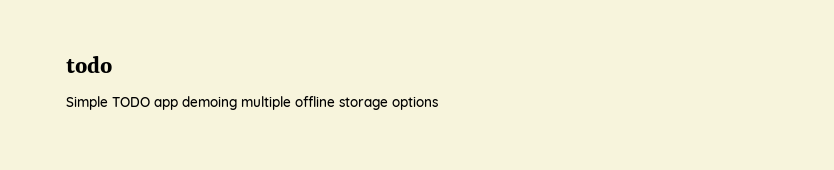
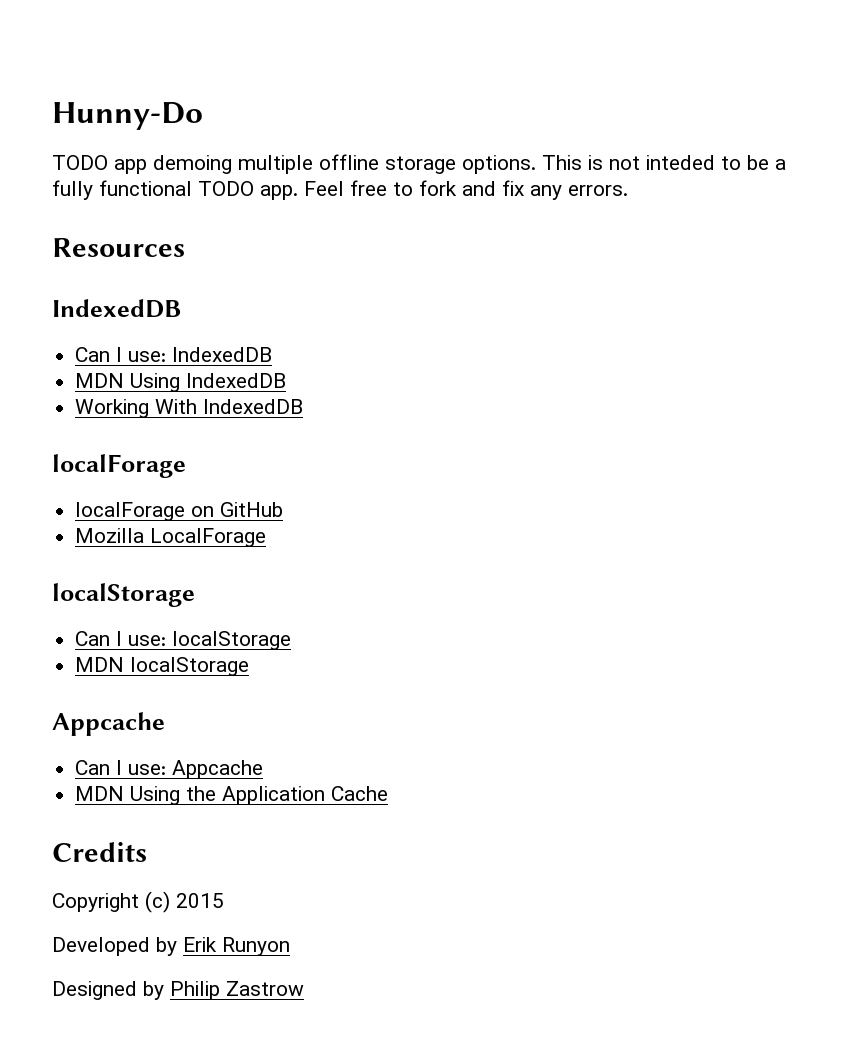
[66,56,112,73] [66,96,108,110] todo // Simple -> [52,102,203,130] Hunny-Do //
[392,96,438,110] options -> [462,155,786,174] [52,180,628,200] [52,238,185,257] [52,299,181,318] [75,347,273,362] [75,373,287,392] [75,399,304,418] [52,454,186,478] [75,502,284,521] [75,528,267,547] [52,583,195,607] [75,631,292,650] [75,657,250,676] [52,712,165,736] [75,760,264,779] [75,786,389,805] [52,842,147,862] [52,891,224,913] [52,937,290,956] [52,981,304,1000] options. This is not inteded to be a fully functional TODO app. Feel free to fork and fix any errors. // Resources // IndexedDB // Can I use: IndexedDB // MDN Using IndexedDB // Working With IndexedDB // localForage // localForage on GitHub // Mozilla LocalForage // localStorage // Can I use: localStorage // MDN localStorage // Appcache // Can I use: Appcache // MDN Using the Application Cache // Credits // Copyright (c) 2015 // Developed by Erik Runyon // Designed by Philip Zastrow

